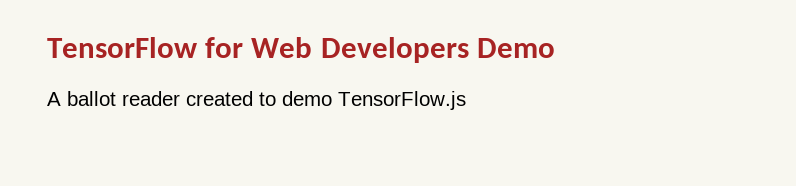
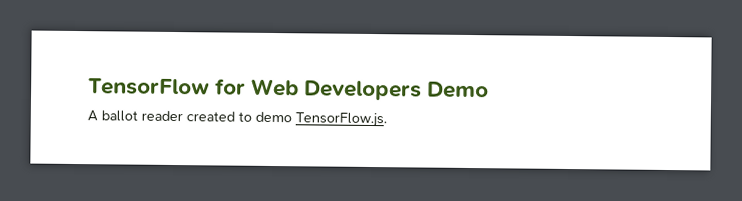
[338,91,466,110] TensorFlow.js -> [295,112,387,128] TensorFlow.js.

